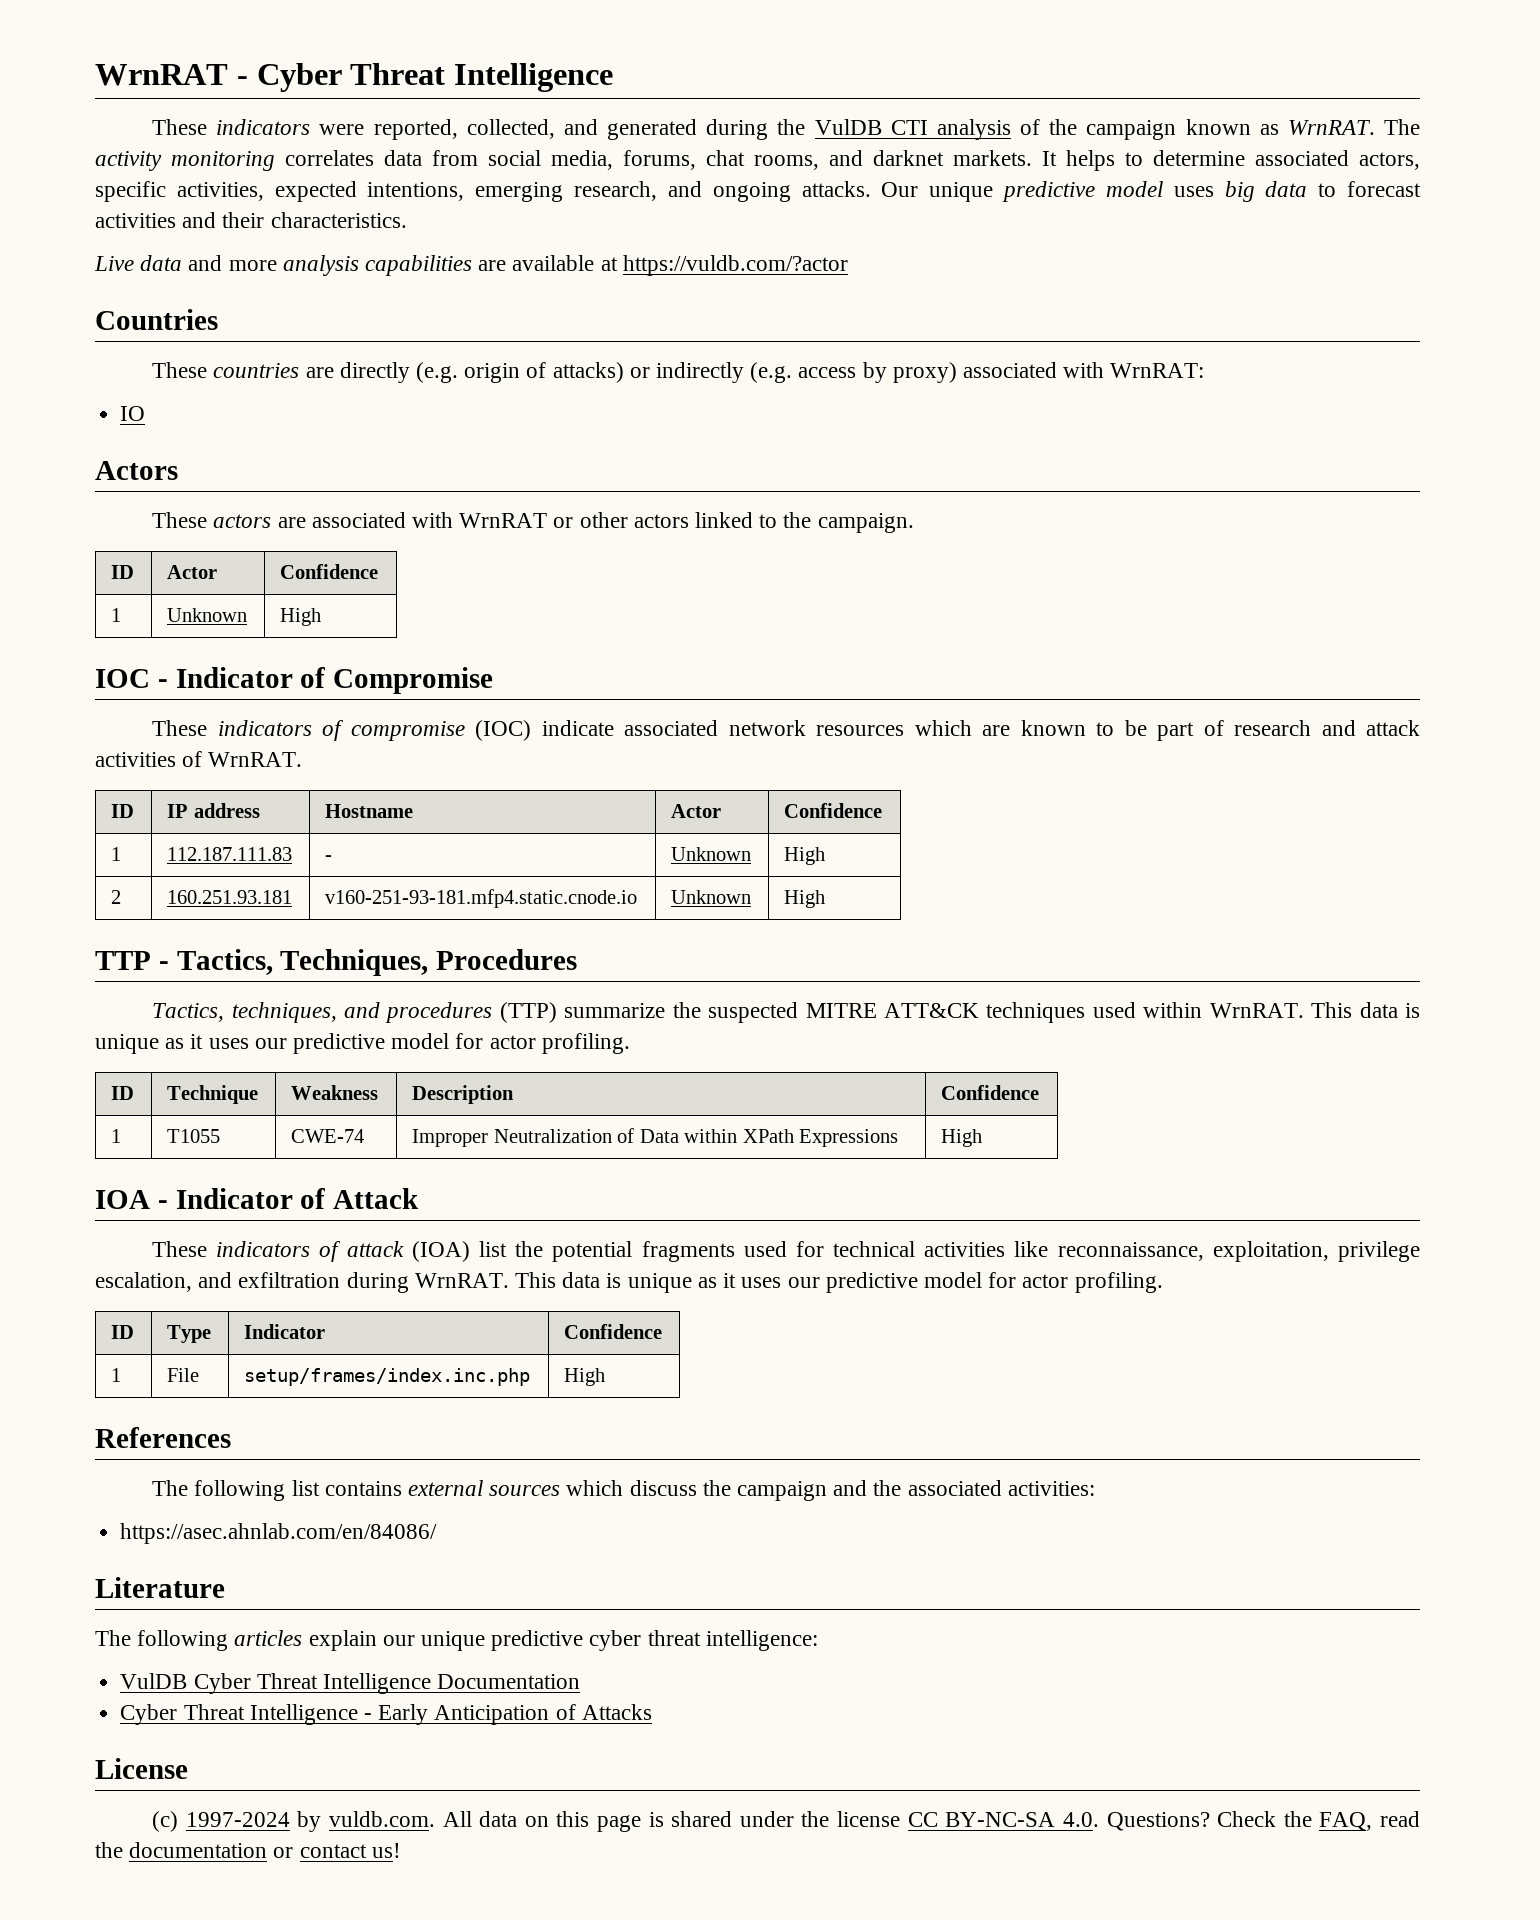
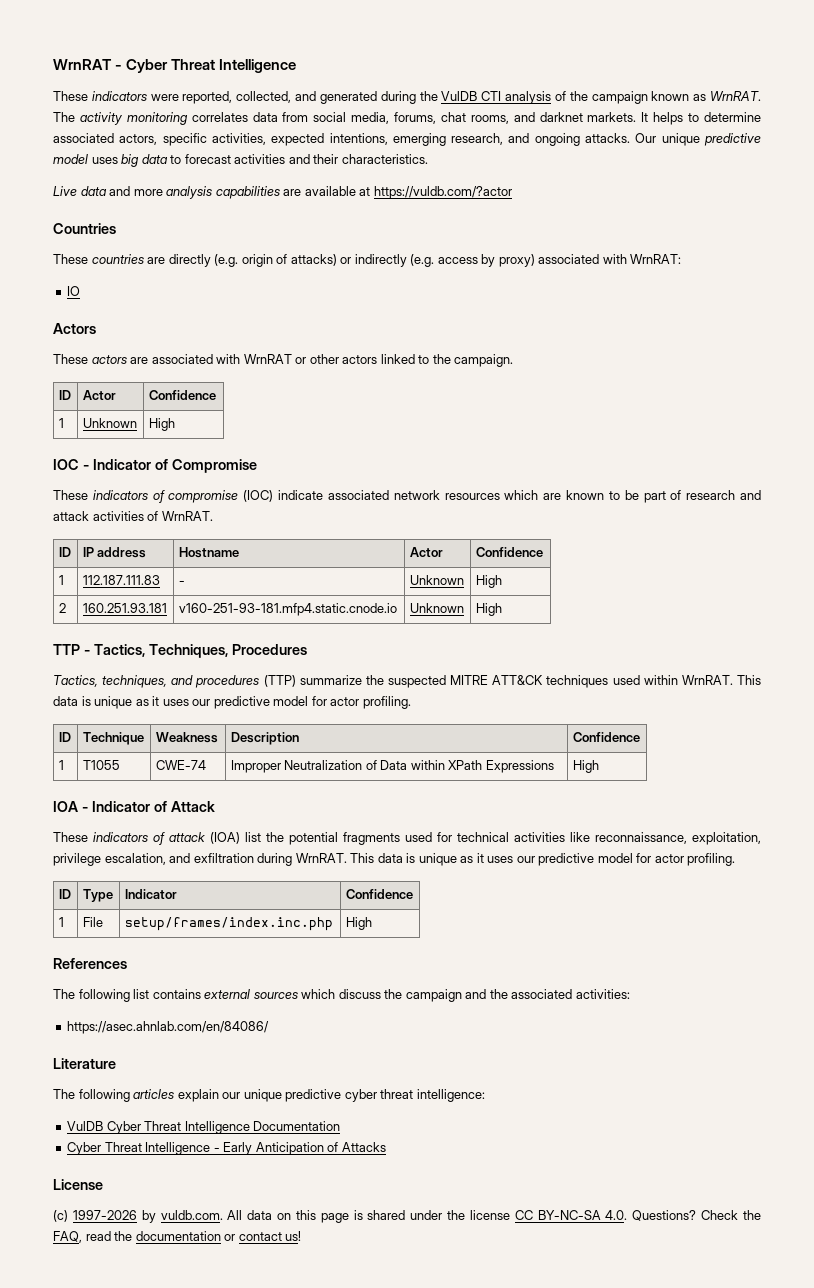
[185,1812,290,1827] 1997-2024 -> [72,1210,137,1220] 1997-2026

